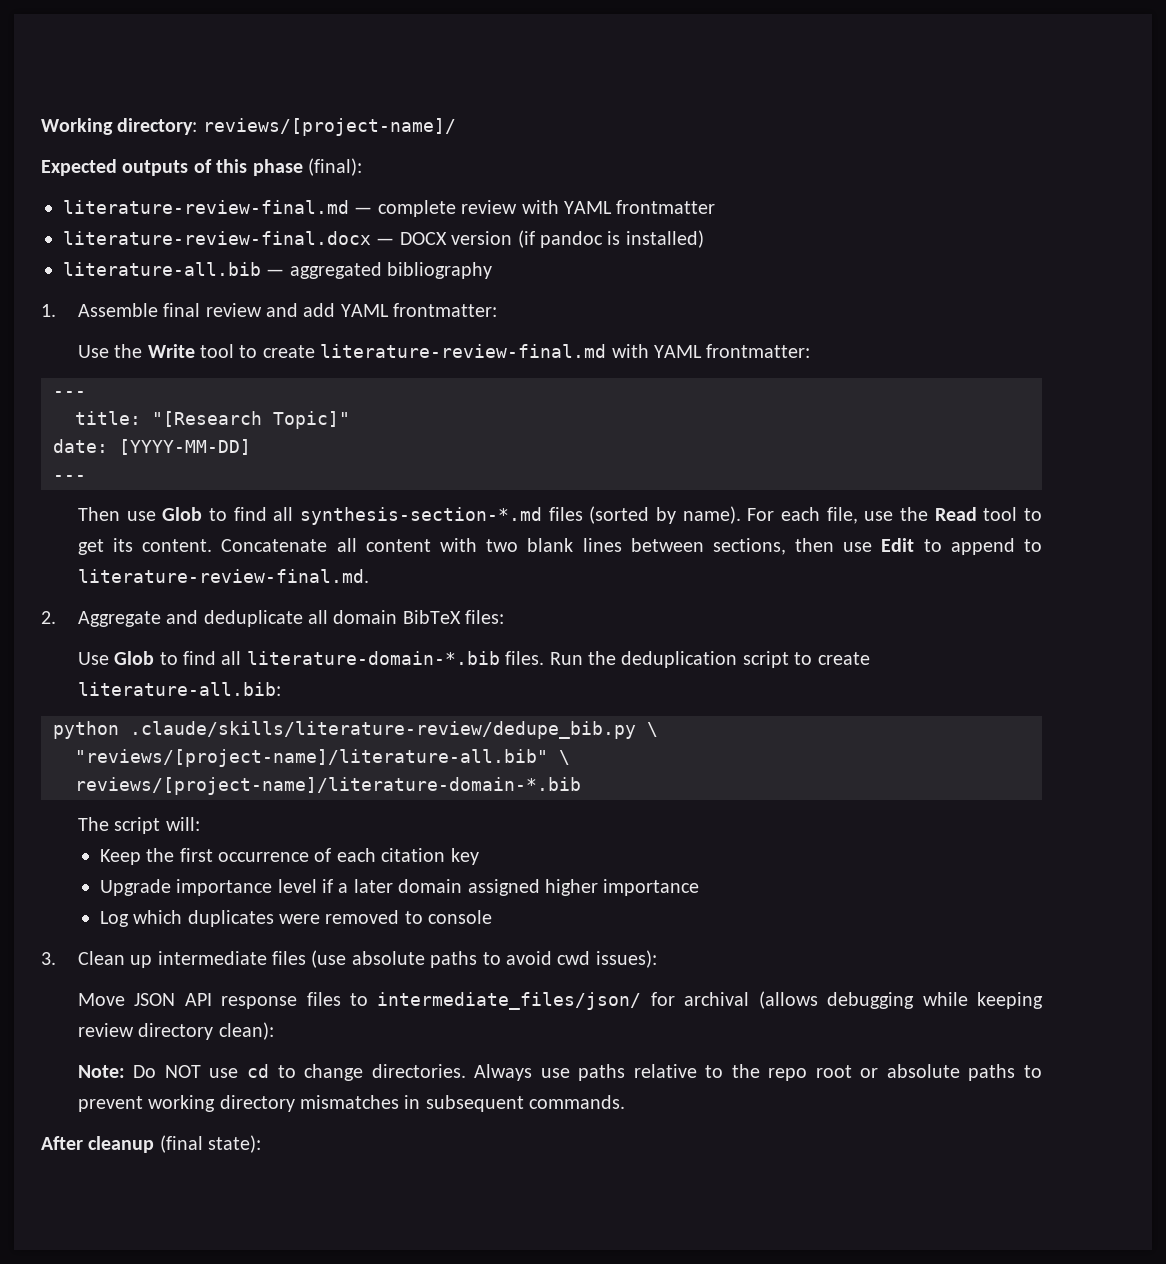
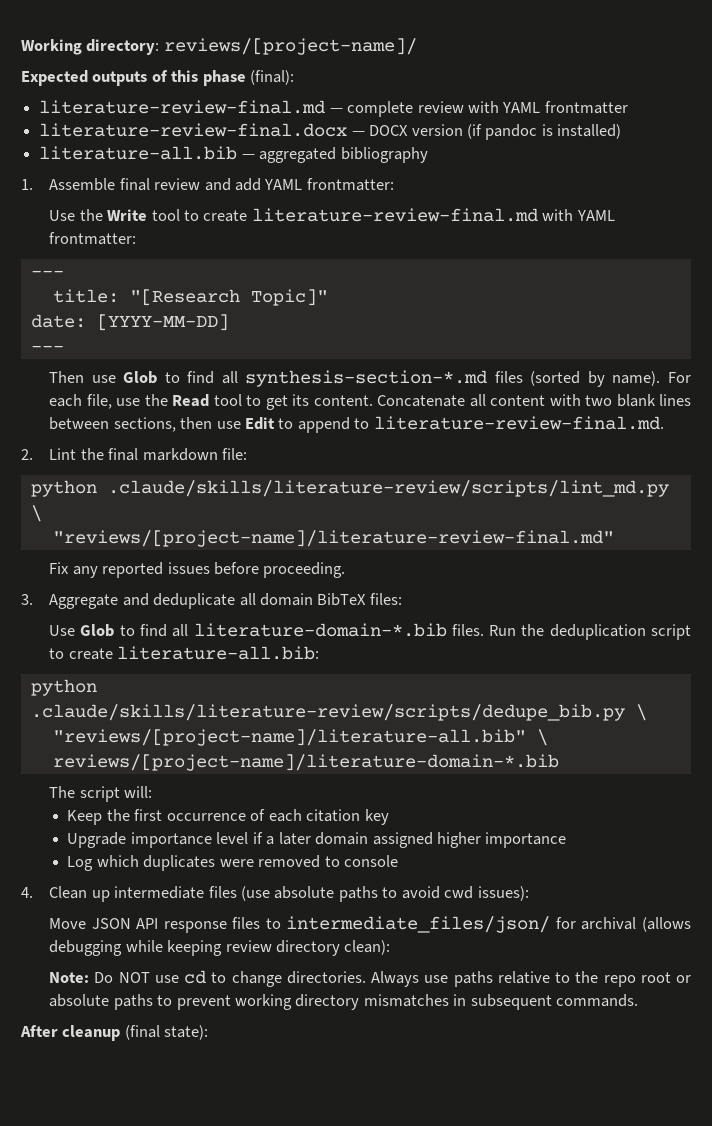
(56, 617) none -> [49,448,248,461] [30,480,669,497] [30,505,42,522] [52,530,614,547] [49,562,346,578] [21,594,33,605] Lint the final markdown file: // python .claude/skills/literature-review/scripts/lint_md.py \ // "reviews/[project-name]/literature-review-final.md" // Fix any reported issues before proceeding. // 3.
[130,721,636,739] .claude/skills/literature-review/dedupe_bib.py -> [30,704,625,721] .claude/skills/literature-review/scripts/dedupe_bib.py
[41,952,56,965] 3. -> [21,887,33,898] 4.

